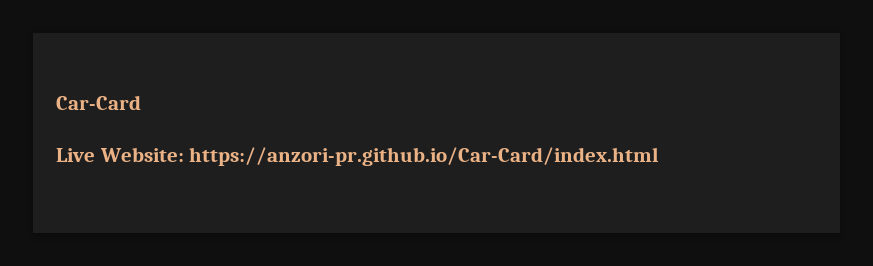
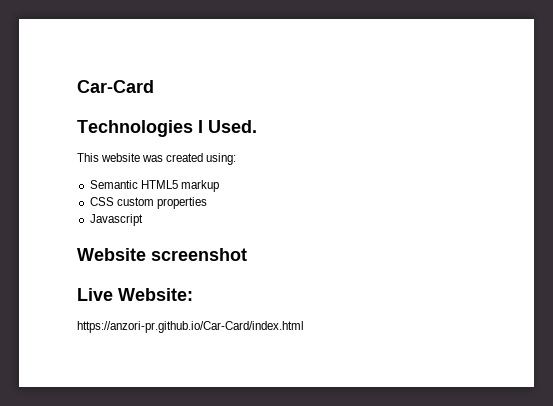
(141, 102) none -> [77,120,257,137] [77,153,237,165] [89,180,219,192] [89,197,207,209] [89,214,143,226] [77,248,247,261] // Technologies I Used. // This website was created using: // Semantic HTML5 markup // CSS custom properties // Javascript // Website screenshot
(184, 154) none -> (193, 294) //

